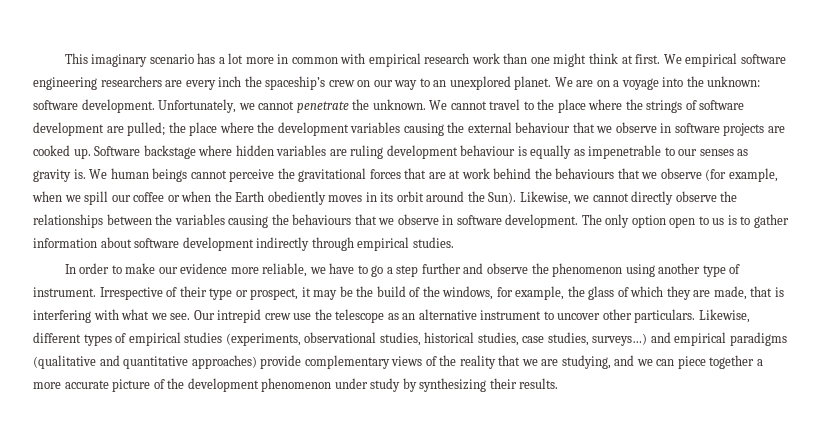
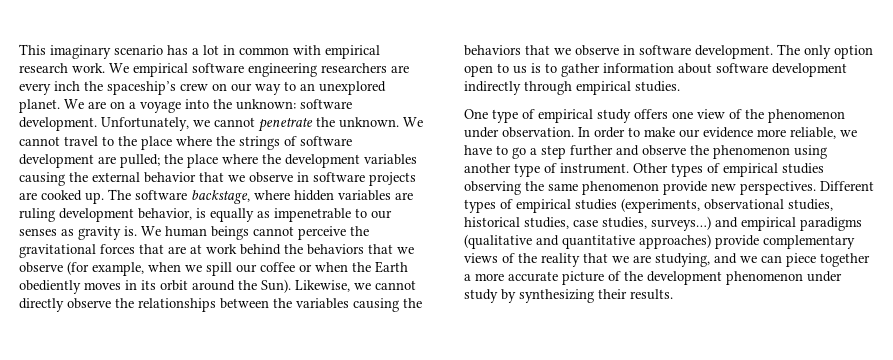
[245,57,274,64] more -> (219, 50) none
[471,53,661,67] work than one might think at first. -> [72,63,105,73] work.
[515,122,571,133] behaviour -> [144,172,196,183] behavior
[94,145,196,159] Software backstage -> [108,189,250,204] The software backstage,
[460,145,516,156] behaviour -> [138,208,192,220] behavior,
[555,168,615,179] behaviours -> [307,244,364,255] behaviors
[292,214,352,225] behaviours -> [464,45,521,56] behaviors
(454, 242) none -> [464,109,845,123] [464,127,574,138] One type of empirical study offers one view of the phenomenon under observation.
[99,286,784,300] [33,309,750,323] [33,332,81,343] Irrespective of their type or prospect, it may be the build of the windows, for example, the glass of which they are made, that is interfering with what we see. Our intrepid crew use the telescope as an alternative instrument to uncover other particulars. Likewise, different -> [633,163,824,177] [464,181,874,195] Other types of empirical studies observing the same phenomenon provide new perspectives. Different

